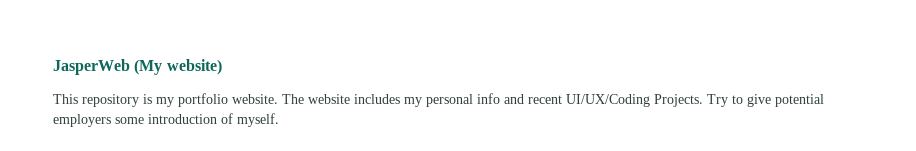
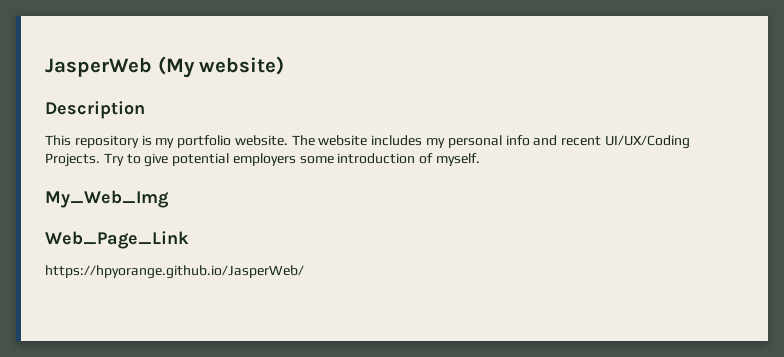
(222, 67) none -> [45,101,145,119] // Description
(279, 120) none -> [45,190,169,208] [45,231,189,249] [45,265,304,279] // My_Web_Img // Web_Page_Link // https://hpyorange.github.io/JasperWeb/

